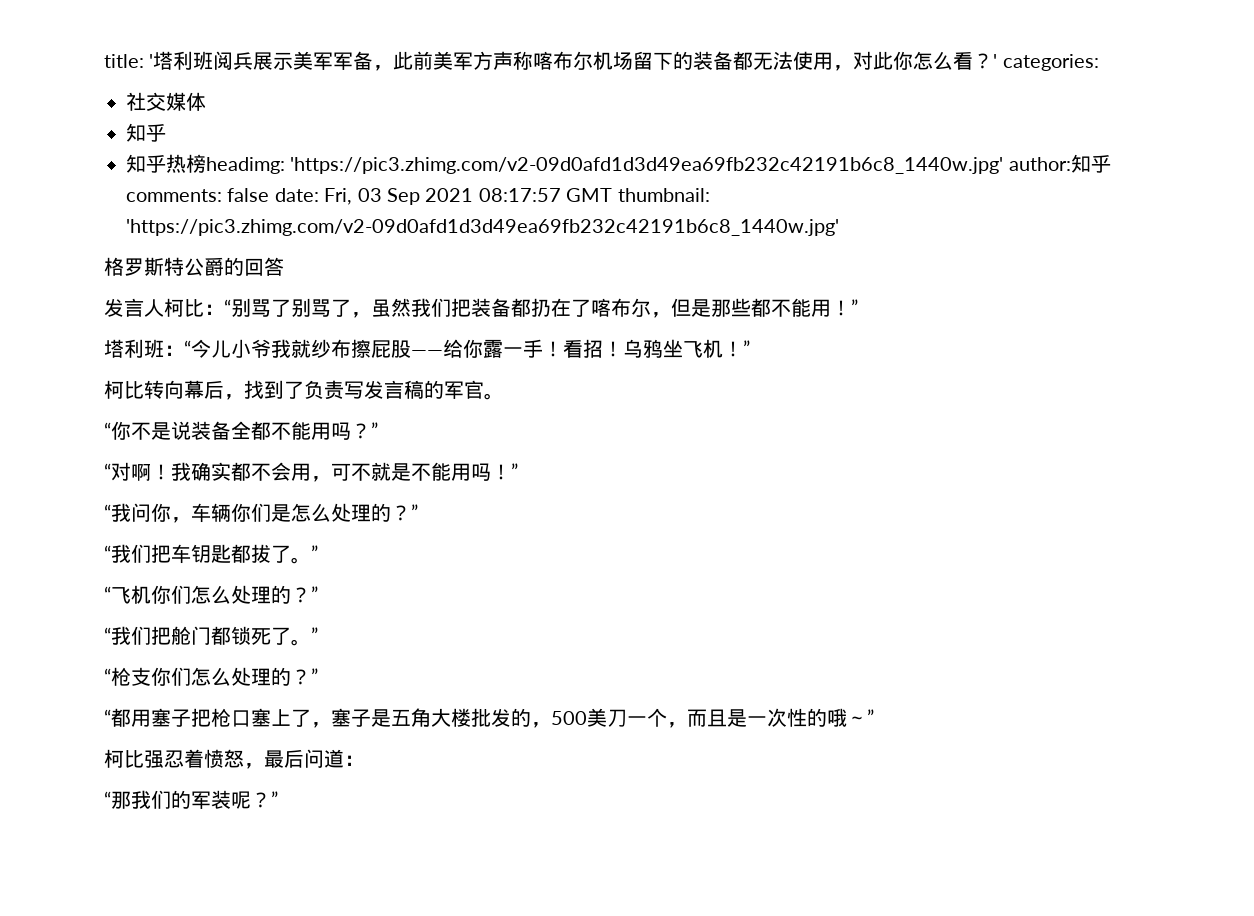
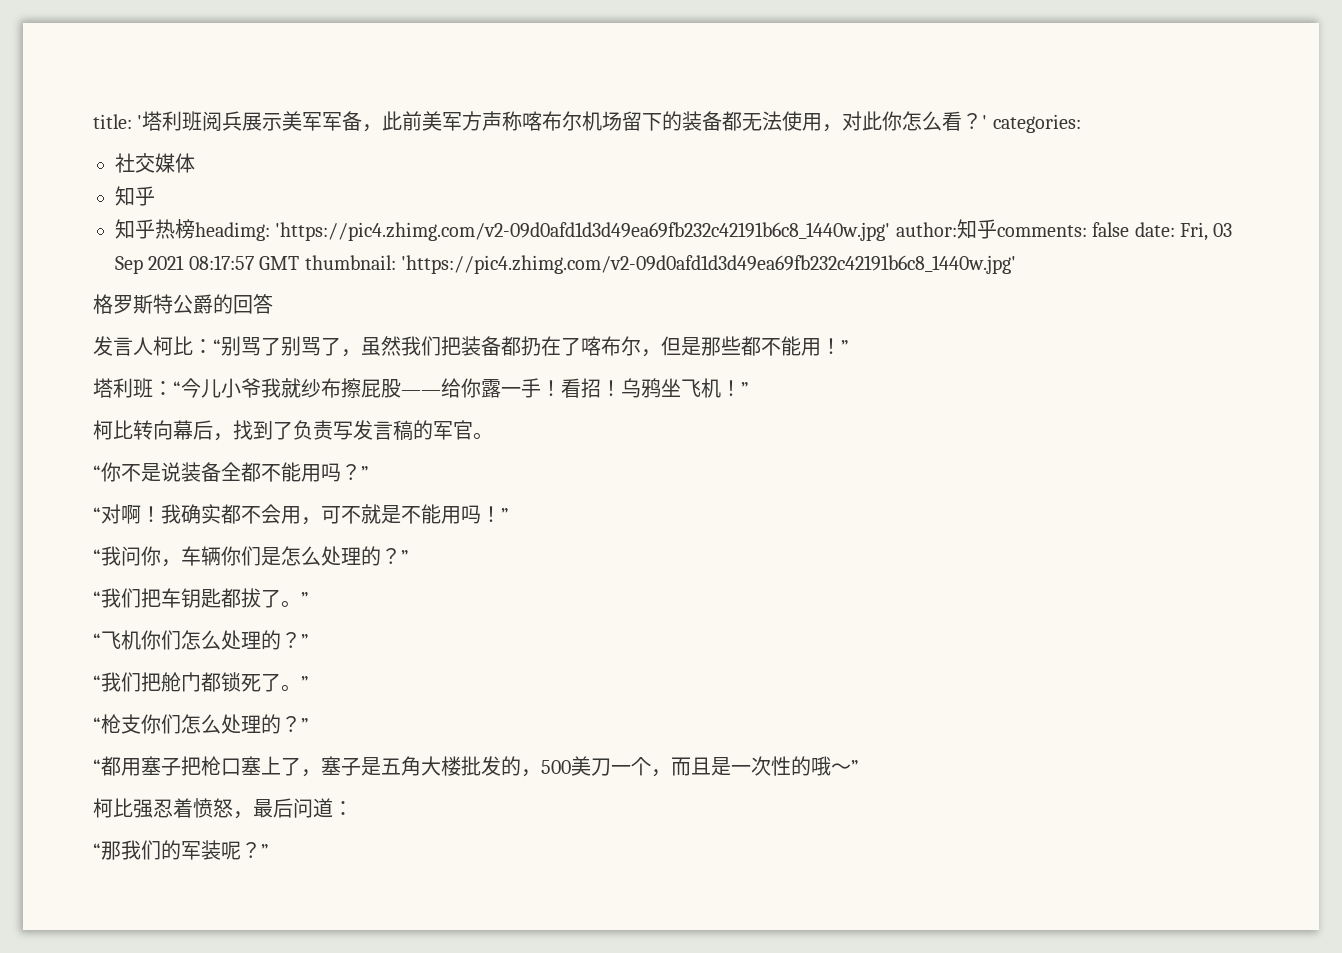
[290,157,1004,174] 'https://pic3.zhimg.com/v2-09d0afd1d3d49ea69fb232c42191b6c8_1440w.jpg' -> [275,222,891,241] 'https://pic4.zhimg.com/v2-09d0afd1d3d49ea69fb232c42191b6c8_1440w.jpg'
[126,219,839,236] 'https://pic3.zhimg.com/v2-09d0afd1d3d49ea69fb232c42191b6c8_1440w.jpg' -> [401,255,1016,274] 'https://pic4.zhimg.com/v2-09d0afd1d3d49ea69fb232c42191b6c8_1440w.jpg'

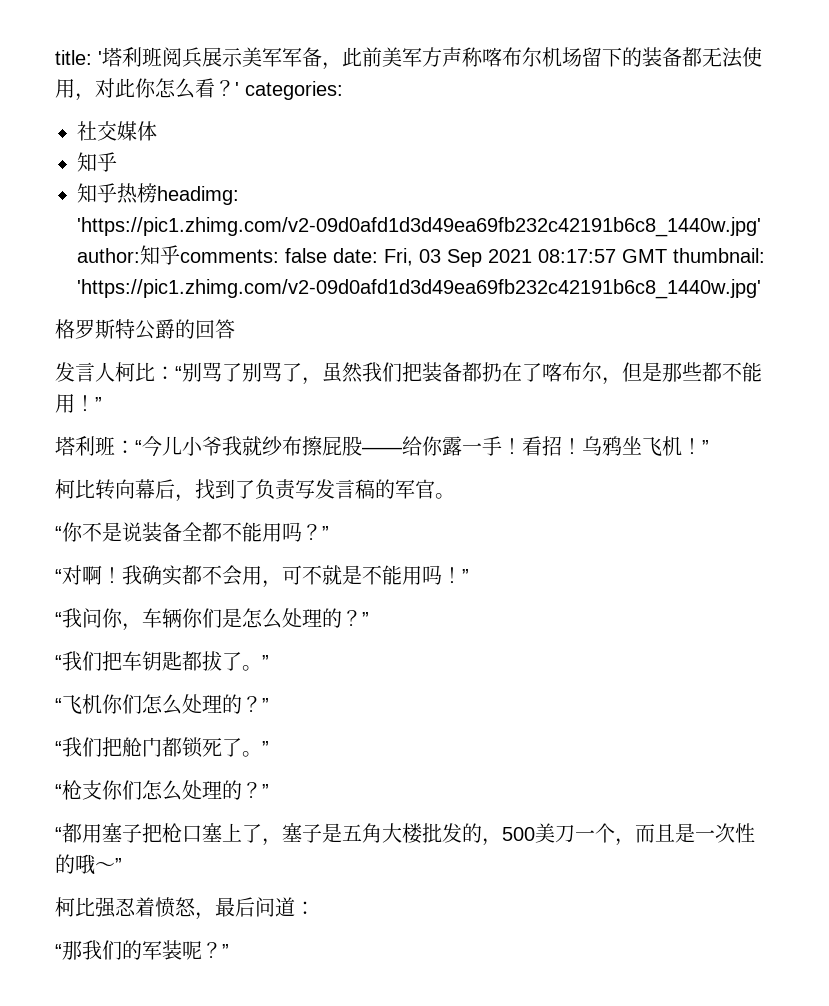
[275,222,891,241] 'https://pic4.zhimg.com/v2-09d0afd1d3d49ea69fb232c42191b6c8_1440w.jpg' -> [77,217,761,237] 'https://pic1.zhimg.com/v2-09d0afd1d3d49ea69fb232c42191b6c8_1440w.jpg'
[401,255,1016,274] 'https://pic4.zhimg.com/v2-09d0afd1d3d49ea69fb232c42191b6c8_1440w.jpg' -> [77,279,761,299] 'https://pic1.zhimg.com/v2-09d0afd1d3d49ea69fb232c42191b6c8_1440w.jpg'

